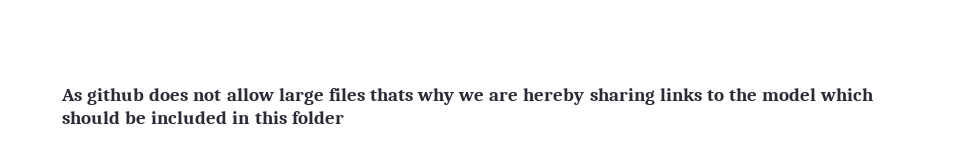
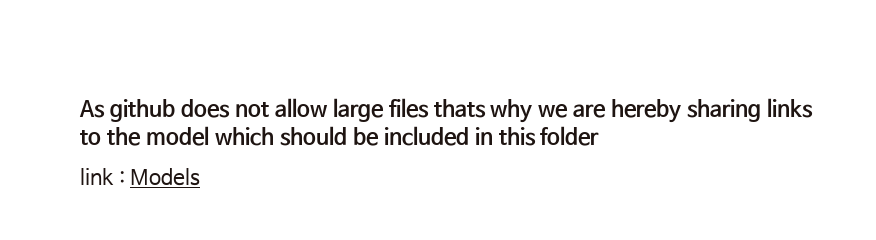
(344, 117) none -> [80,168,201,186] // link : Models

